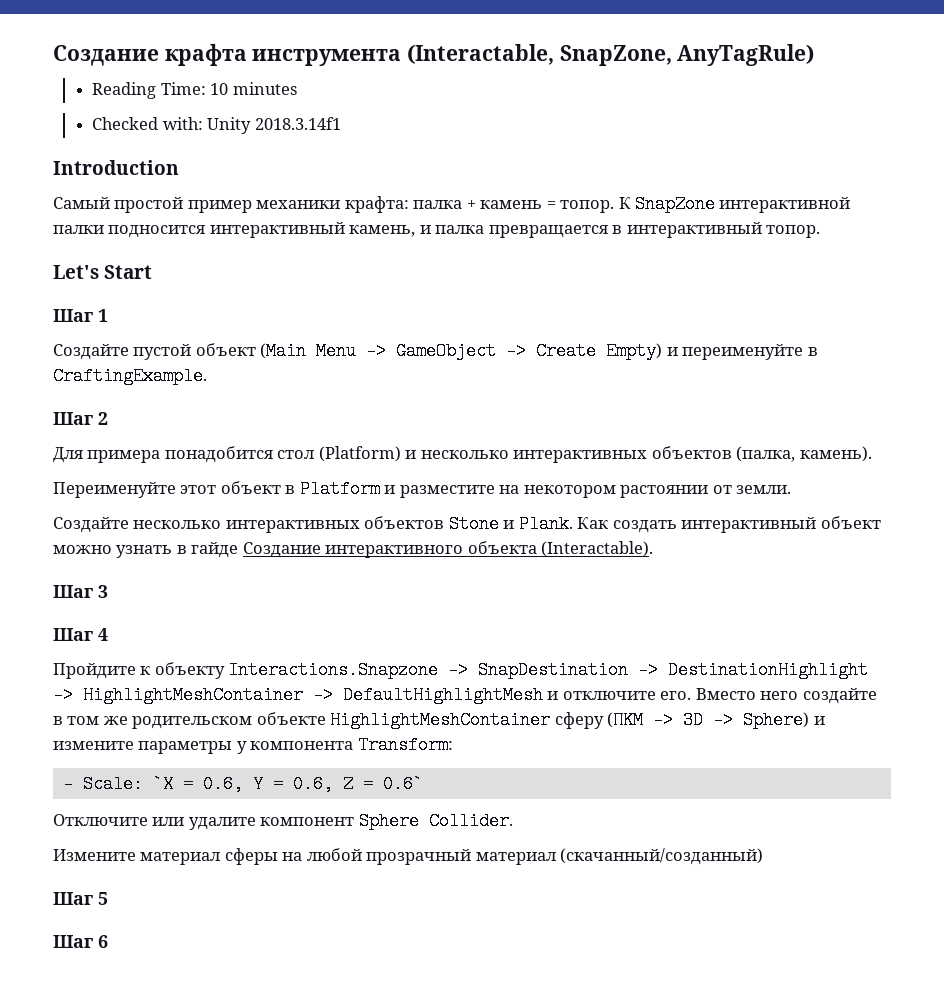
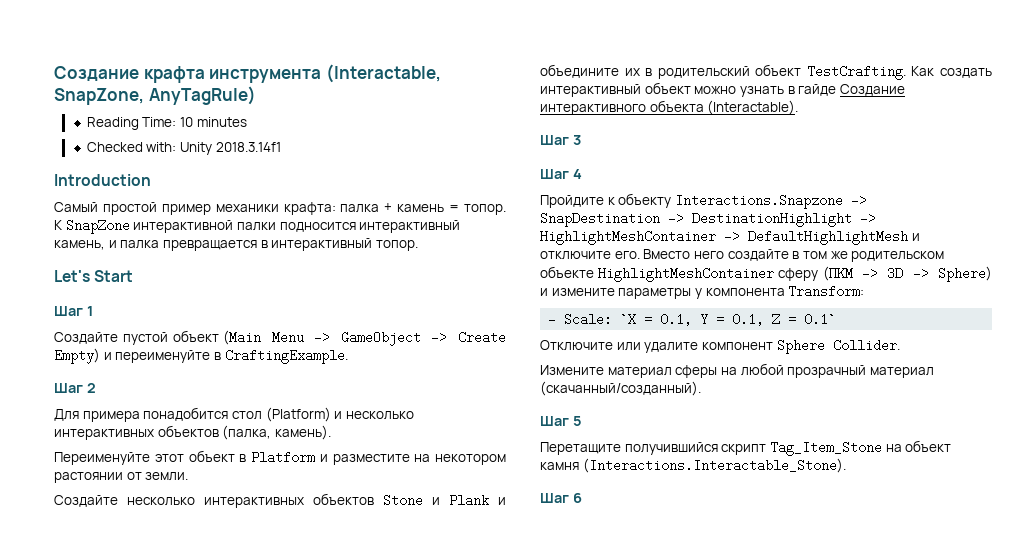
[518,515,573,533] Plank. -> [449,494,506,507] [540,64,906,80] Plank и объедините их в родительский объект TestCrafting.
[202,775,243,793] 0.6, -> [660,313,693,326] 0.1,
[292,775,333,793] 0.6, -> [732,313,765,326] 0.1,
[382,775,423,793] 0.6` -> [804,313,837,326] 0.1`
[560,848,764,865] (скачанный/созданный) -> [540,381,701,396] (скачанный/созданный).
(108, 898) none -> [540,440,952,456] [540,458,846,473] // Перетащите получившийся скрипт Tag_Item_Stone на объект камня (Interactions.Interactable_Stone).

